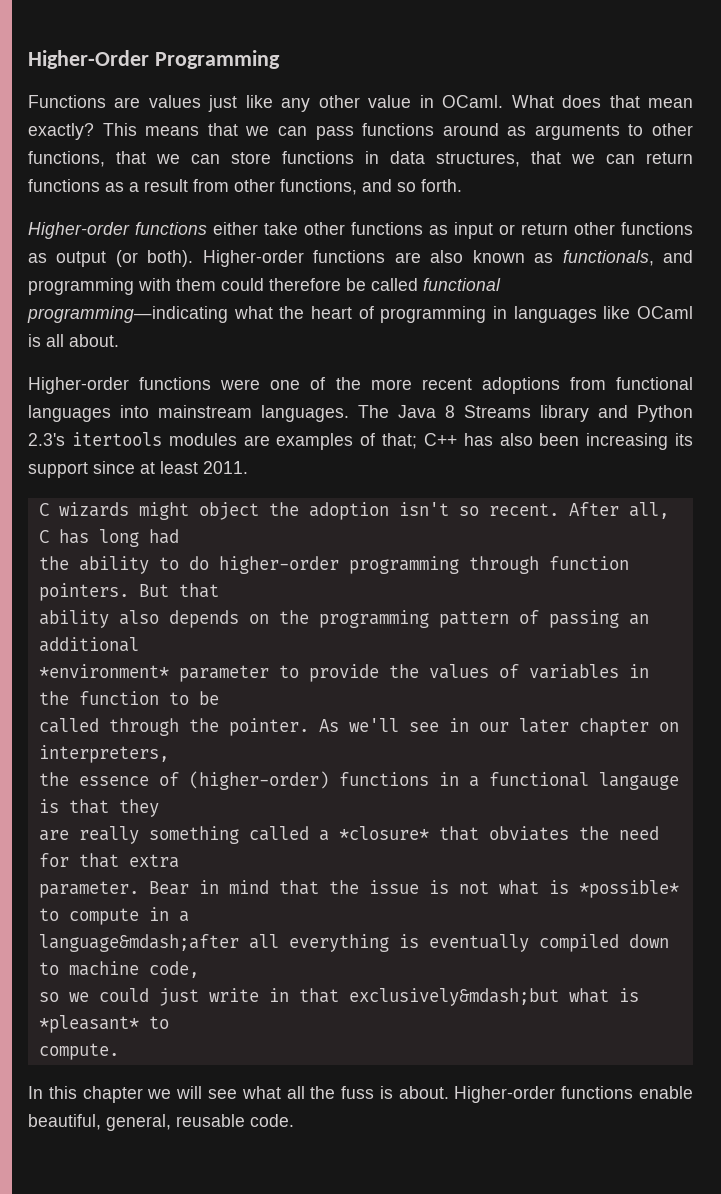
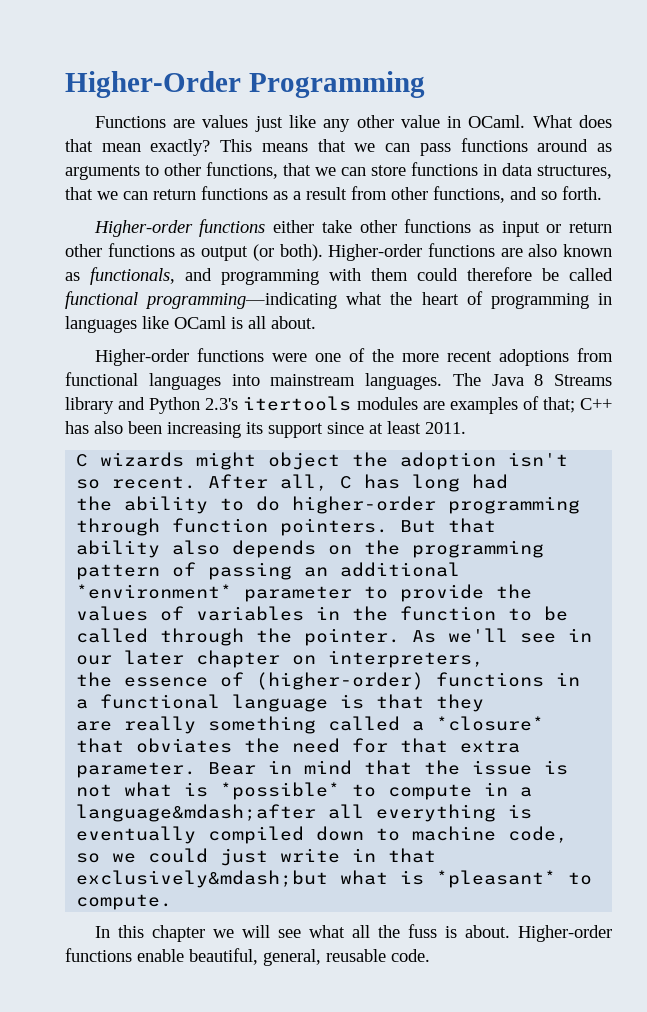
[598,772,679,790] langauge -> [232,694,329,712] language

